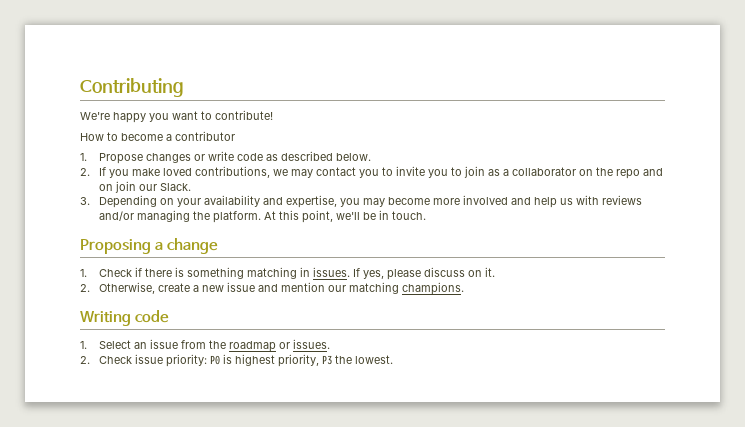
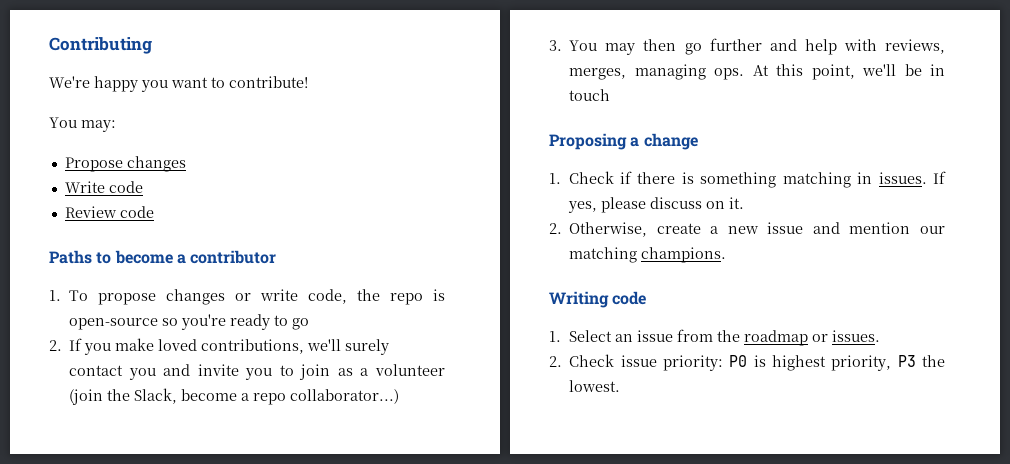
[80,133,104,141] How -> [49,117,116,132] [64,156,186,172] [64,181,143,193] [64,206,154,218] [49,250,92,264] You may: // Propose changes // Write code // Review code // Paths
[98,153,143,164] Propose -> [68,290,156,305] To propose
[236,151,371,161] code as described below. -> [307,289,445,305] [68,314,309,330] code, the repo is open-source so you're ready to go
[272,169,313,178] we may -> [307,339,390,355] we'll surely
[381,167,393,176] to -> [163,364,191,376] and
[511,167,663,179] [98,181,191,193] [80,195,642,208] [98,210,261,223] collaborator on the repo and on join our Slack. // 3. Depending on your availability and expertise, you may become more involved and help us with reviews and/or managing the platform. -> [374,364,445,376] [69,388,400,405] [549,38,945,55] [569,64,745,80] volunteer (join the Slack, become a repo collaborator...) // 3. You may then go further and help with reviews, merges, managing ops.
[391,211,426,220] touch. -> [569,89,611,101] touch

